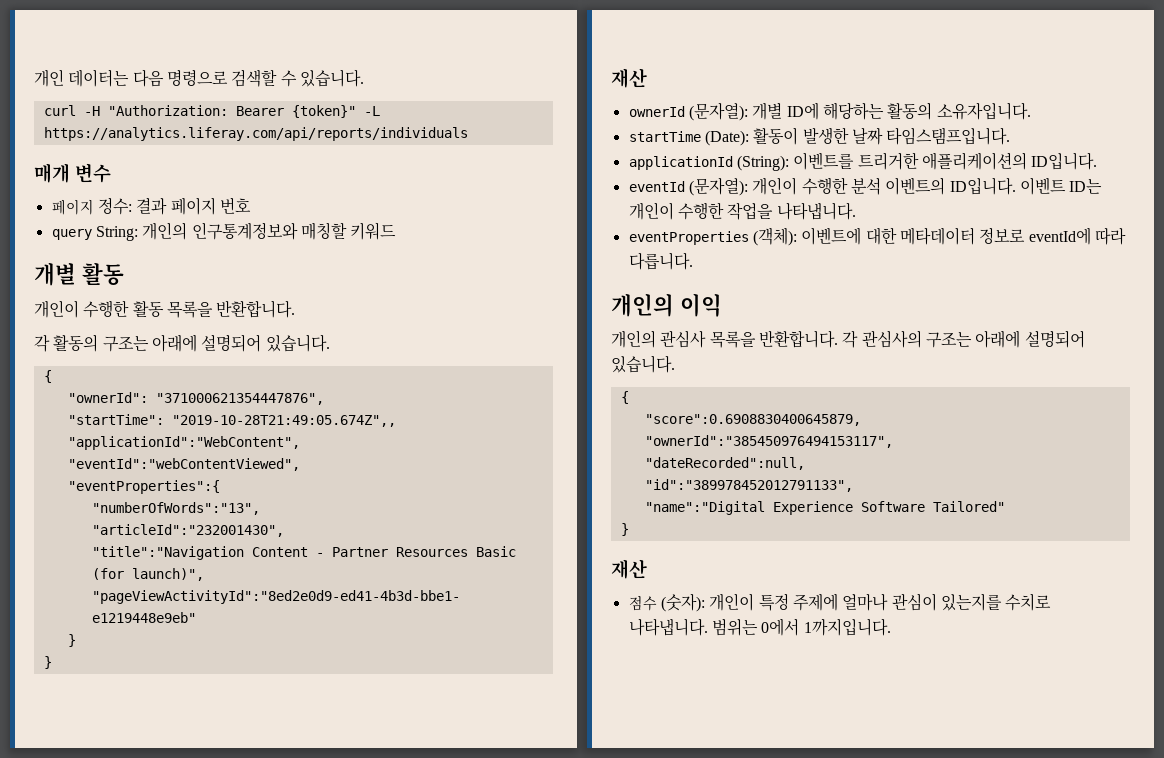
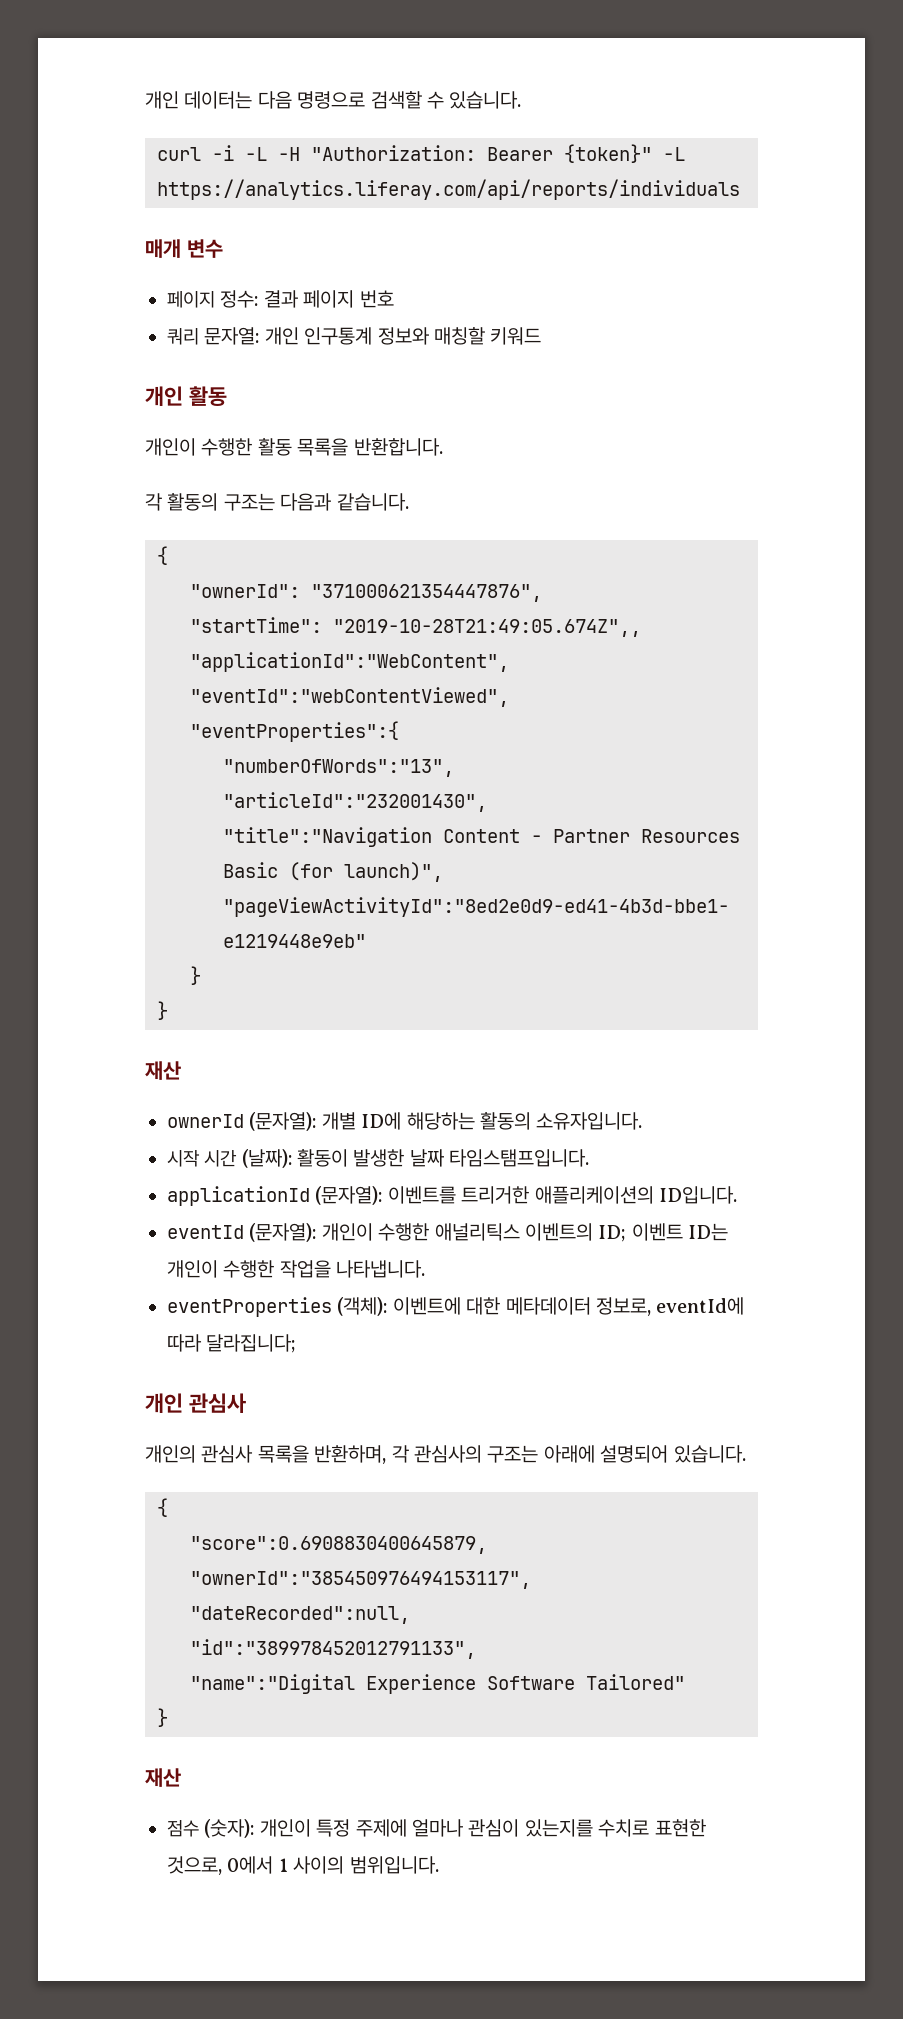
(76, 110) none -> [212,145,267,161] -i -L
[51,222,298,241] query String: 개인의 인구통계정보와 -> [167,327,429,345] 쿼리 문자열: 개인 인구통계 정보와
[34,263,76,286] 개별 -> [145,386,183,406] 개인
[151,334,330,352] 아래에 설명되어 있습니다. -> [280,493,409,511] 다음과 같습니다.
[628,130,749,146] startTime (Date): -> [167,1149,292,1168] 시작 시간 (날짜):
[736,155,789,171] (String): -> [315,1186,383,1205] (문자열):
[850,177,1016,195] 분석 이벤트의 ID입니다. -> [434,1223,627,1242] 애널리틱스 이벤트의 ID;
[979,227,1026,244] 정보로 -> [596,1297,651,1316] 정보로,
[628,252,693,270] [611,293,722,317] 다릅니다. // 개인의 이익 -> [206,1334,297,1353] [145,1393,246,1413] 달라집니다; // 개인 관심사
[758,330,838,348] 반환합니다. -> [314,1445,387,1464] 반환하며,
[628,618,891,636] 나타냅니다. 범위는 0에서 1까지입니다. -> [654,1819,706,1837] [167,1856,439,1875] 표현한 것으로, 0에서 1 사이의 범위입니다.

